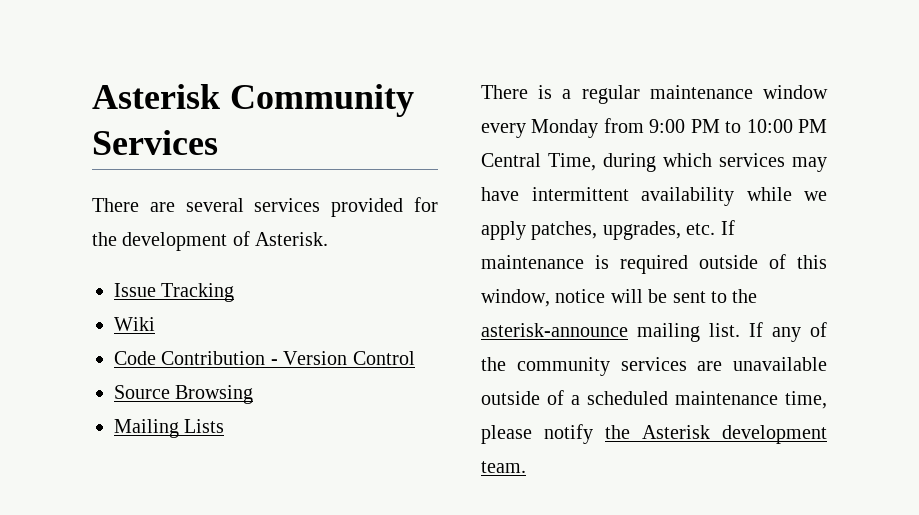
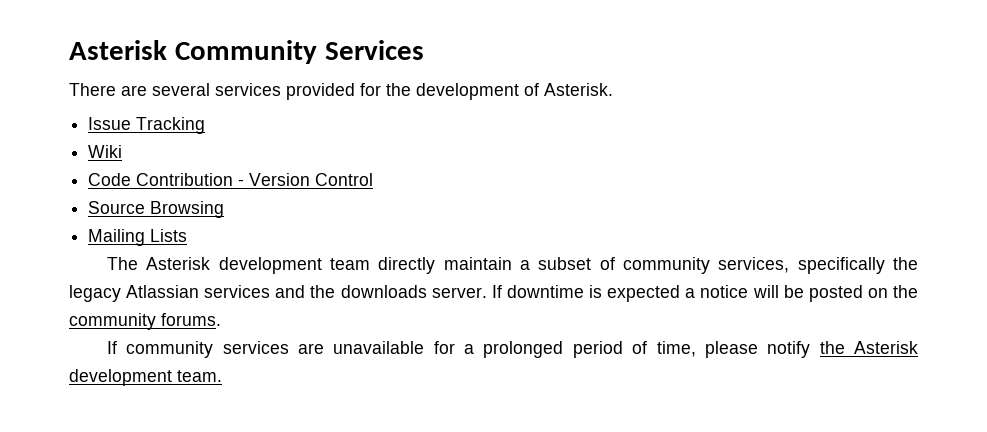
[481,85,828,104] [481,118,827,138] [481,153,827,172] [481,187,827,206] [481,220,735,240] [481,254,827,274] [481,289,758,307] [481,322,827,342] [481,357,827,376] [481,390,778,405] There is a regular maintenance window every Monday from 9:00 PM to 10:00 PM Central Time, during which services may have intermittent availability while we apply patches, upgrades, etc. If maintenance is required outside of this window, notice will be sent to the asterisk-announce mailing list. If any of the community services are unavailable outside of a scheduled maintenance -> [106,257,919,274] [69,285,919,302] [69,313,221,330] [106,341,648,358] The Asterisk development team directly maintain a subset of community services, specifically the legacy Atlassian services and the downloads server. If downtime is expected a notice will be posted on the community forums. // If community services are unavailable for a prolonged period of

